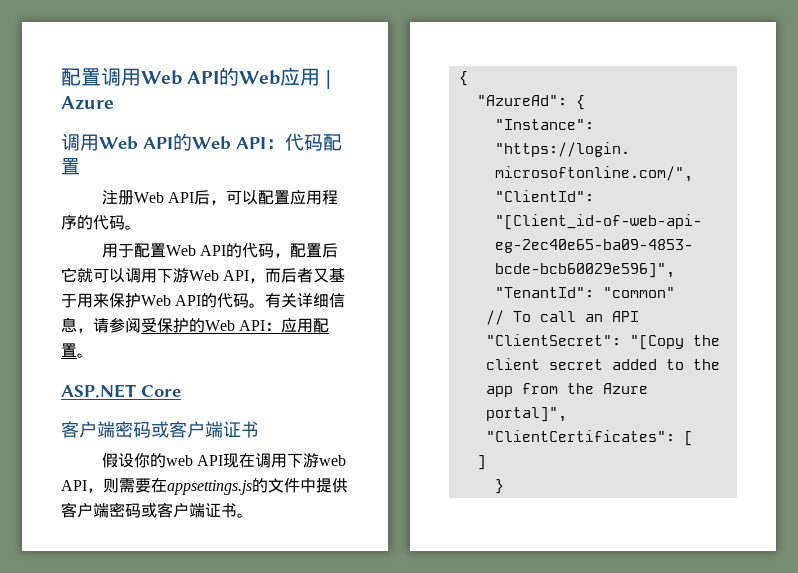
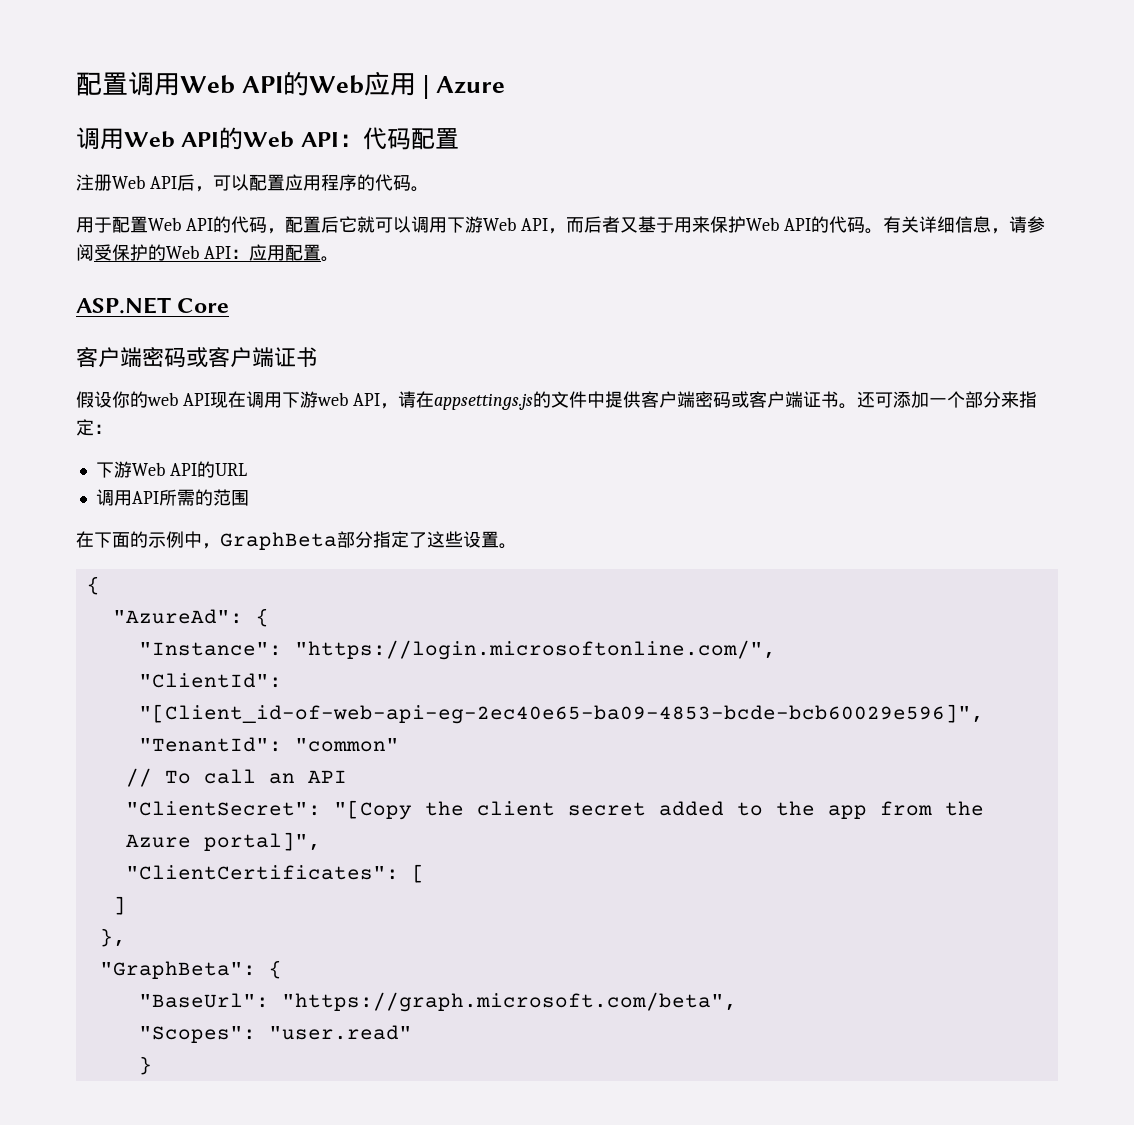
[103,478,151,493] 则需要 -> [397,391,416,408] 请
(253, 515) none -> [856,391,1037,408] [76,419,112,436] [95,461,247,478] [95,489,249,506] [76,531,517,550] 还可添加一个部分来指定： // 下游Web API的URL // 调用API所需的范围 // 在下面的示例中，GraphBeta部分指定了这些设置。
(486, 462) none -> [99,928,126,947] [99,960,282,979] [138,992,737,1012] [138,1025,412,1043] // }, // "GraphBeta": { // "BaseUrl": "https://graph.microsoft.com/beta", // "Scopes": "user.read"

